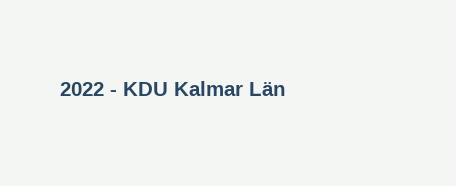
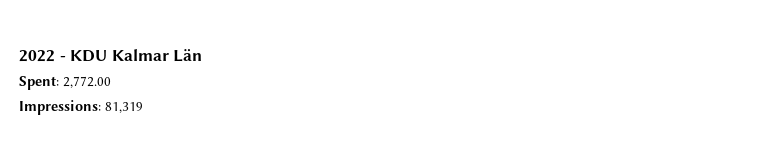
(286, 89) none -> [19,76,111,90] [19,100,143,115] // Spent: 2,772.00 // Impressions: 81,319

